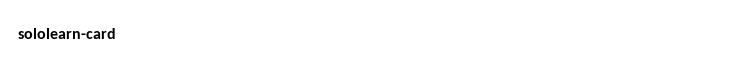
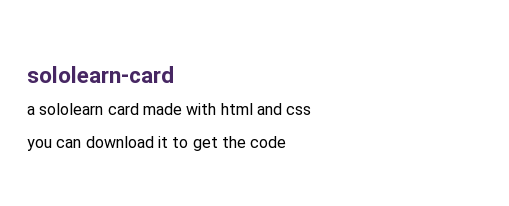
(116, 33) none -> [27,103,312,115] [27,136,287,151] // a sololearn card made with html and css // you can download it to get the code

